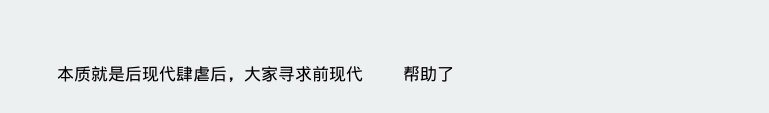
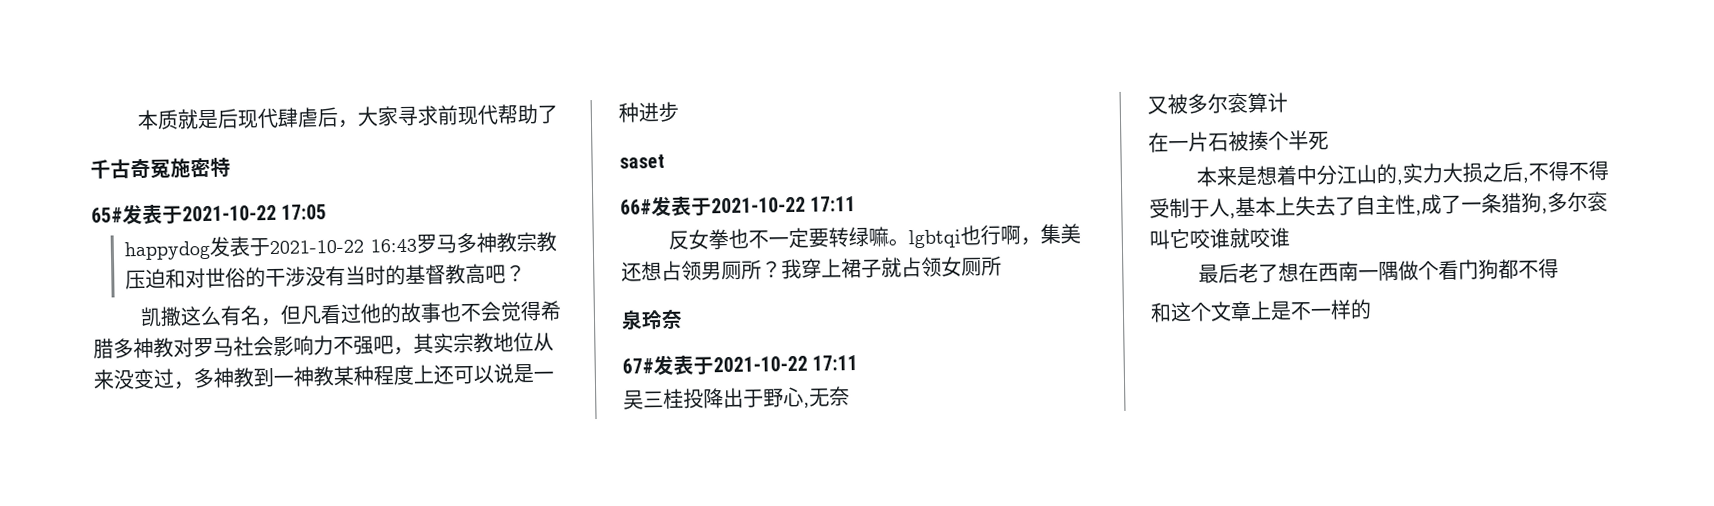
(454, 74) none -> [90,157,231,179] [91,203,328,225] [123,231,557,261] [124,263,526,290] [139,300,562,328] [93,331,554,359] [93,363,554,390] [618,101,679,123] [619,153,665,169] [620,195,857,217] [667,223,1081,250] [621,255,1002,282] [621,309,683,330] [622,354,859,376] [623,386,850,410] [1147,92,1288,115] [1148,130,1329,153] [1195,160,1609,187] [1149,191,1608,219] [1149,227,1290,250] [1197,258,1559,284] [1150,299,1372,323] // 千古奇冤施密特 // 65#发表于2021-10-22 17:05 // happydog发表于2021-10-22 16:43罗马多神教宗教压迫和对世俗的干涉没有当时的基督教高吧？ // 凯撒这么有名，但凡看过他的故事也不会觉得希腊多神教对罗马社会影响力不强吧，其实宗教地位从来没变过，多神教到一神教某种程度上还可以说是一种进步 // saset // 66#发表于2021-10-22 17:11 // 反女拳也不一定要转绿嘛。lgbtqi也行啊，集美还想占领男厕所？我穿上裙子就占领女厕所 // 泉玲奈 // 67#发表于2021-10-22 17:11 // 吴三桂投降出于野心,无奈 // 又被多尔衮算计 // 在一片石被揍个半死 // 本来是想着中分江山的,实力大损之后,不得不得受制于人,基本上失去了自主性,成了一条猎狗,多尔衮叫它咬谁就咬谁 // 最后老了想在西南一隅做个看门狗都不得 // 和这个文章上是不一样的

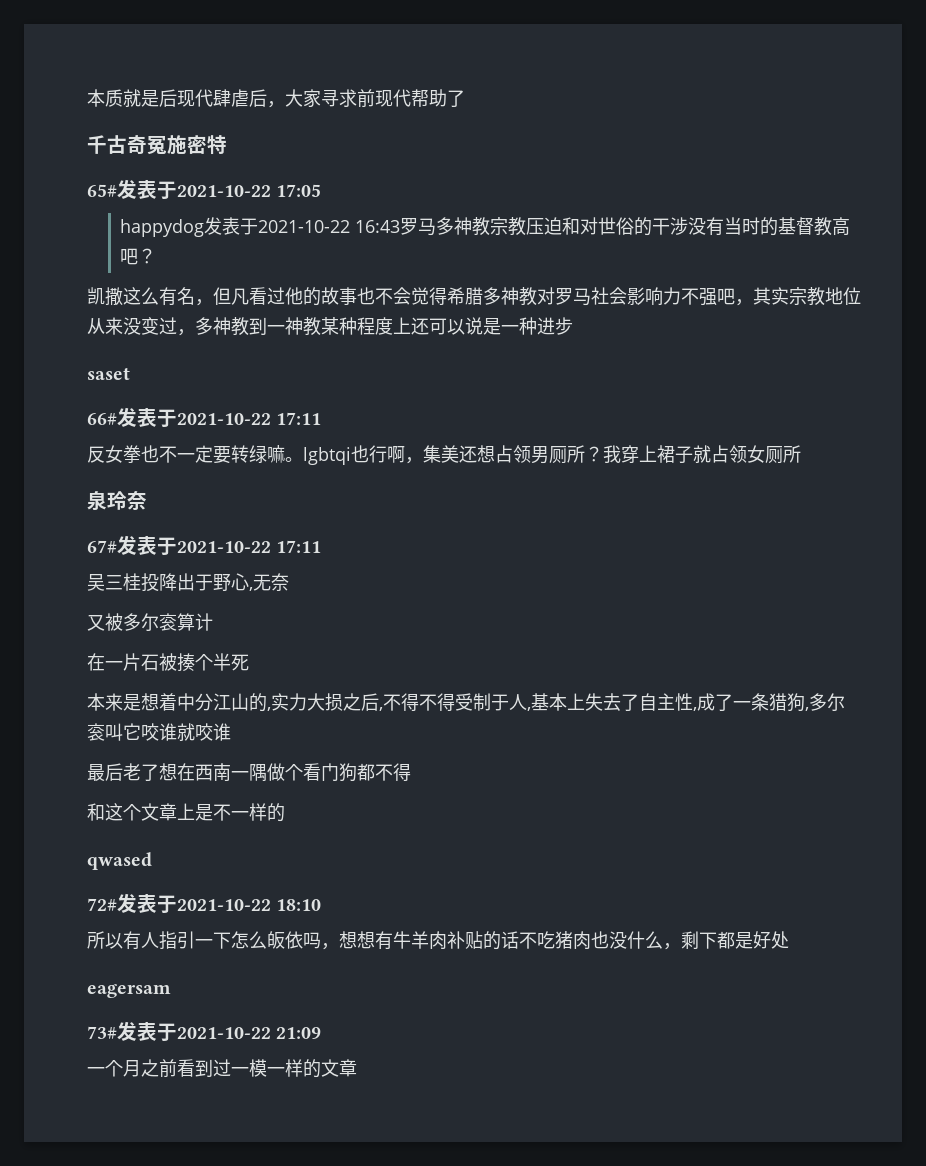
(1372, 309) none -> [87,852,152,870] [87,893,322,913] [87,931,789,950] [87,984,171,998] [87,1021,322,1041] [87,1059,357,1078] // qwased // 72#发表于2021-10-22 18:10 // 所以有人指引一下怎么皈依吗，想想有牛羊肉补贴的话不吃猪肉也没什么，剩下都是好处 // eagersam // 73#发表于2021-10-22 21:09 // 一个月之前看到过一模一样的文章

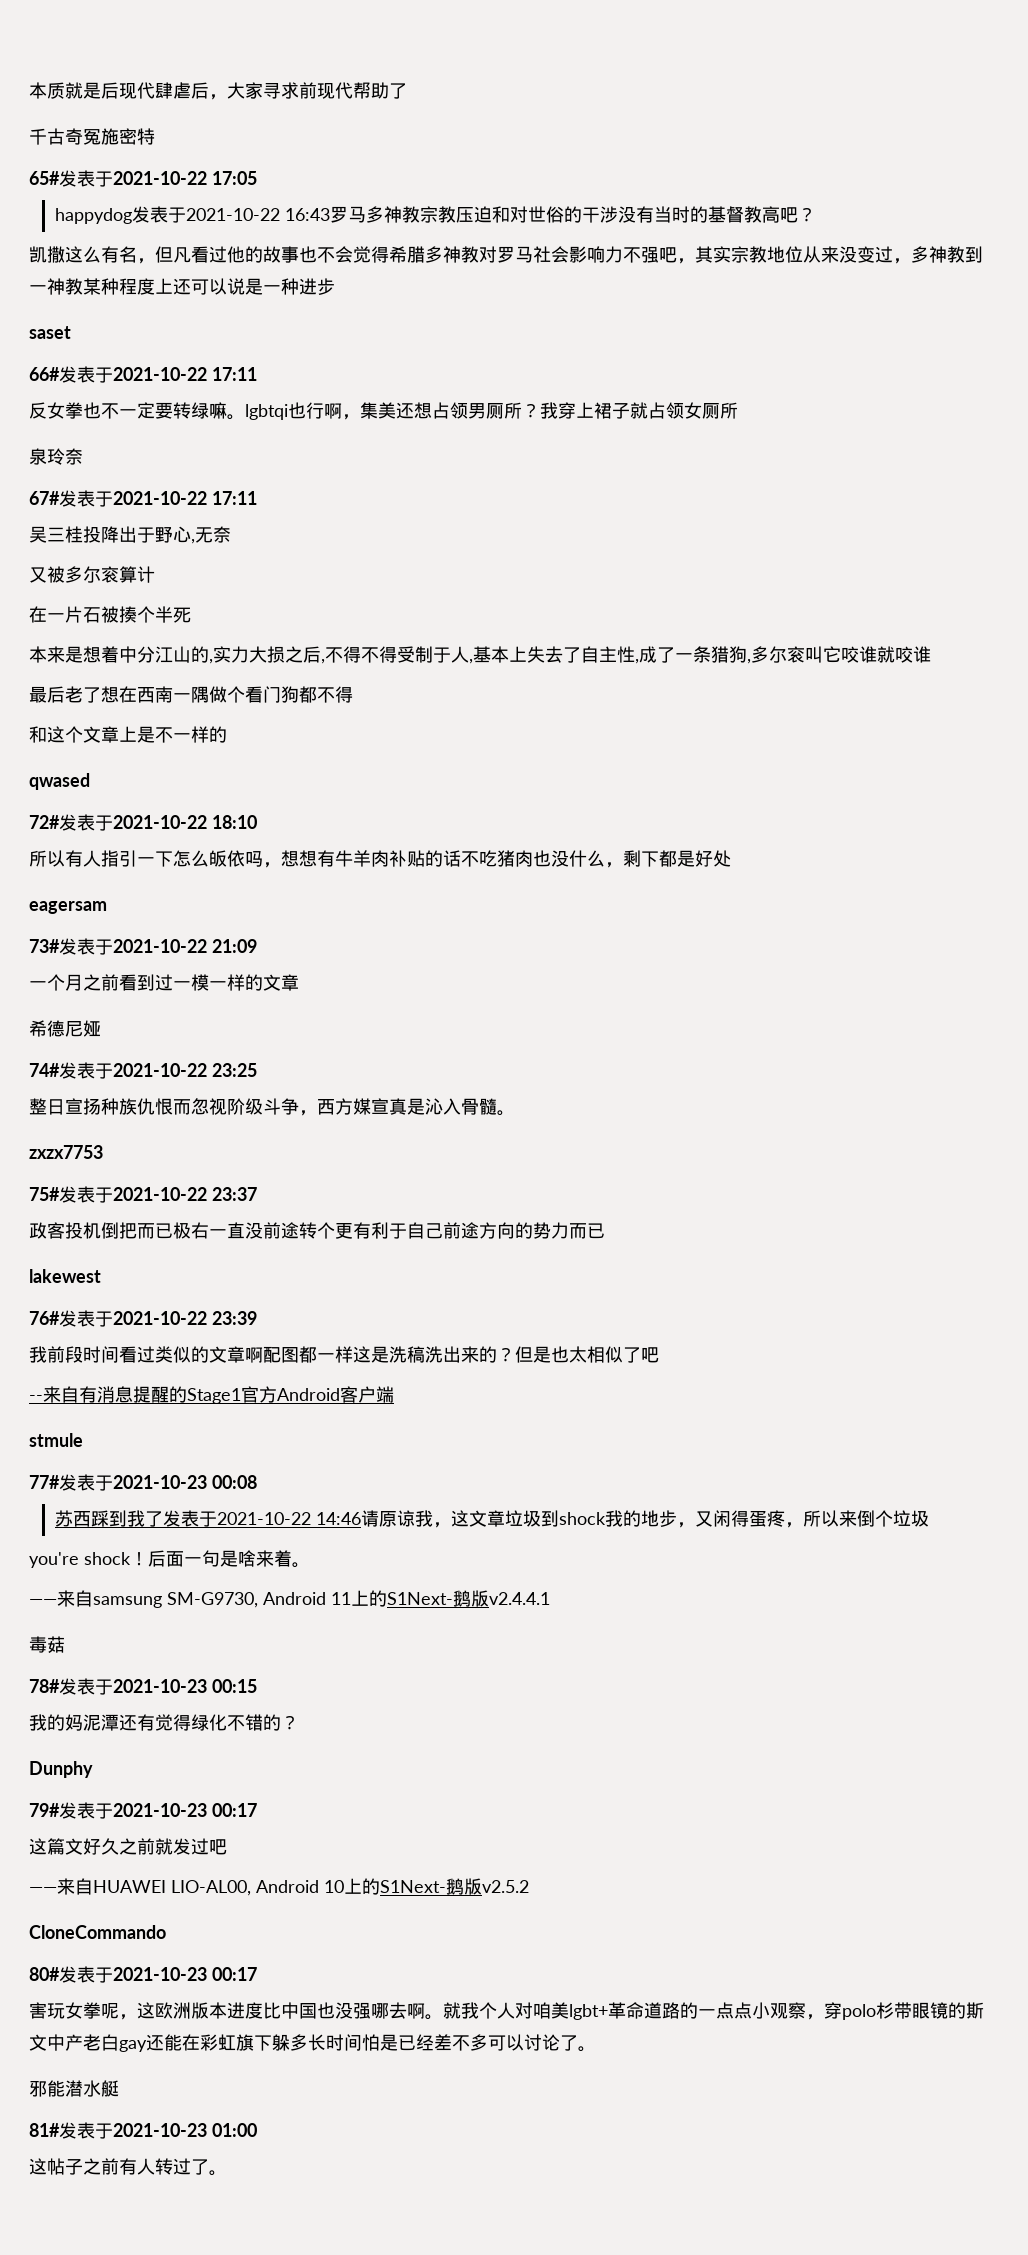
(357, 1068) none -> [29,1020,101,1037] [29,1062,257,1079] [29,1098,515,1116] [29,1145,103,1159] [29,1186,257,1203] [29,1222,605,1239] [29,1269,101,1283] [29,1310,257,1327] [29,1346,659,1363] [29,1386,394,1404] [29,1433,83,1447] [29,1474,257,1491] [54,1510,929,1528] [29,1550,310,1568] [29,1590,550,1608] [29,1636,65,1654] [29,1678,257,1695] [29,1714,299,1731] [29,1761,93,1778] [29,1802,257,1819] [29,1838,227,1855] [29,1878,529,1896] [29,1925,166,1939] [29,1966,257,1983] [29,2002,984,2020] [29,2034,596,2052] [29,2080,119,2097] [29,2122,257,2139] [29,2158,227,2176] // 希德尼娅 // 74#发表于2021-10-22 23:25 // 整日宣扬种族仇恨而忽视阶级斗争，西方媒宣真是沁入骨髓。 // zxzx7753 // 75#发表于2021-10-22 23:37 // 政客投机倒把而已极右一直没前途转个更有利于自己前途方向的势力而已 // lakewest // 76#发表于2021-10-22 23:39 // 我前段时间看过类似的文章啊配图都一样这是洗稿洗出来的？但是也太相似了吧 // --来自有消息提醒的Stage1官方Android客户端 // stmule // 77#发表于2021-10-23 00:08 // 苏西踩到我了发表于2021-10-22 14:46请原谅我，这文章垃圾到shock我的地步，又闲得蛋疼，所以来倒个垃圾 // you're shock！后面一句是啥来着。 // ——来自samsung SM-G9730, Android 11上的S1Next-鹅版v2.4.4.1 // 毒菇 // 78#发表于2021-10-23 00:15 // 我的妈泥潭还有觉得绿化不错的？ // Dunphy // 79#发表于2021-10-23 00:17 // 这篇文好久之前就发过吧 // ——来自HUAWEI LIO-AL00, Android 10上的S1Next-鹅版v2.5.2 // CloneCommando // 80#发表于2021-10-23 00:17 // 害玩女拳呢，这欧洲版本进度比中国也没强哪去啊。就我个人对咱美lgbt+革命道路的一点点小观察，穿polo杉带眼镜的斯文中产老白gay还能在彩虹旗下躲多长时间怕是已经差不多可以讨论了。 // 邪能潜水艇 // 81#发表于2021-10-23 01:00 // 这帖子之前有人转过了。

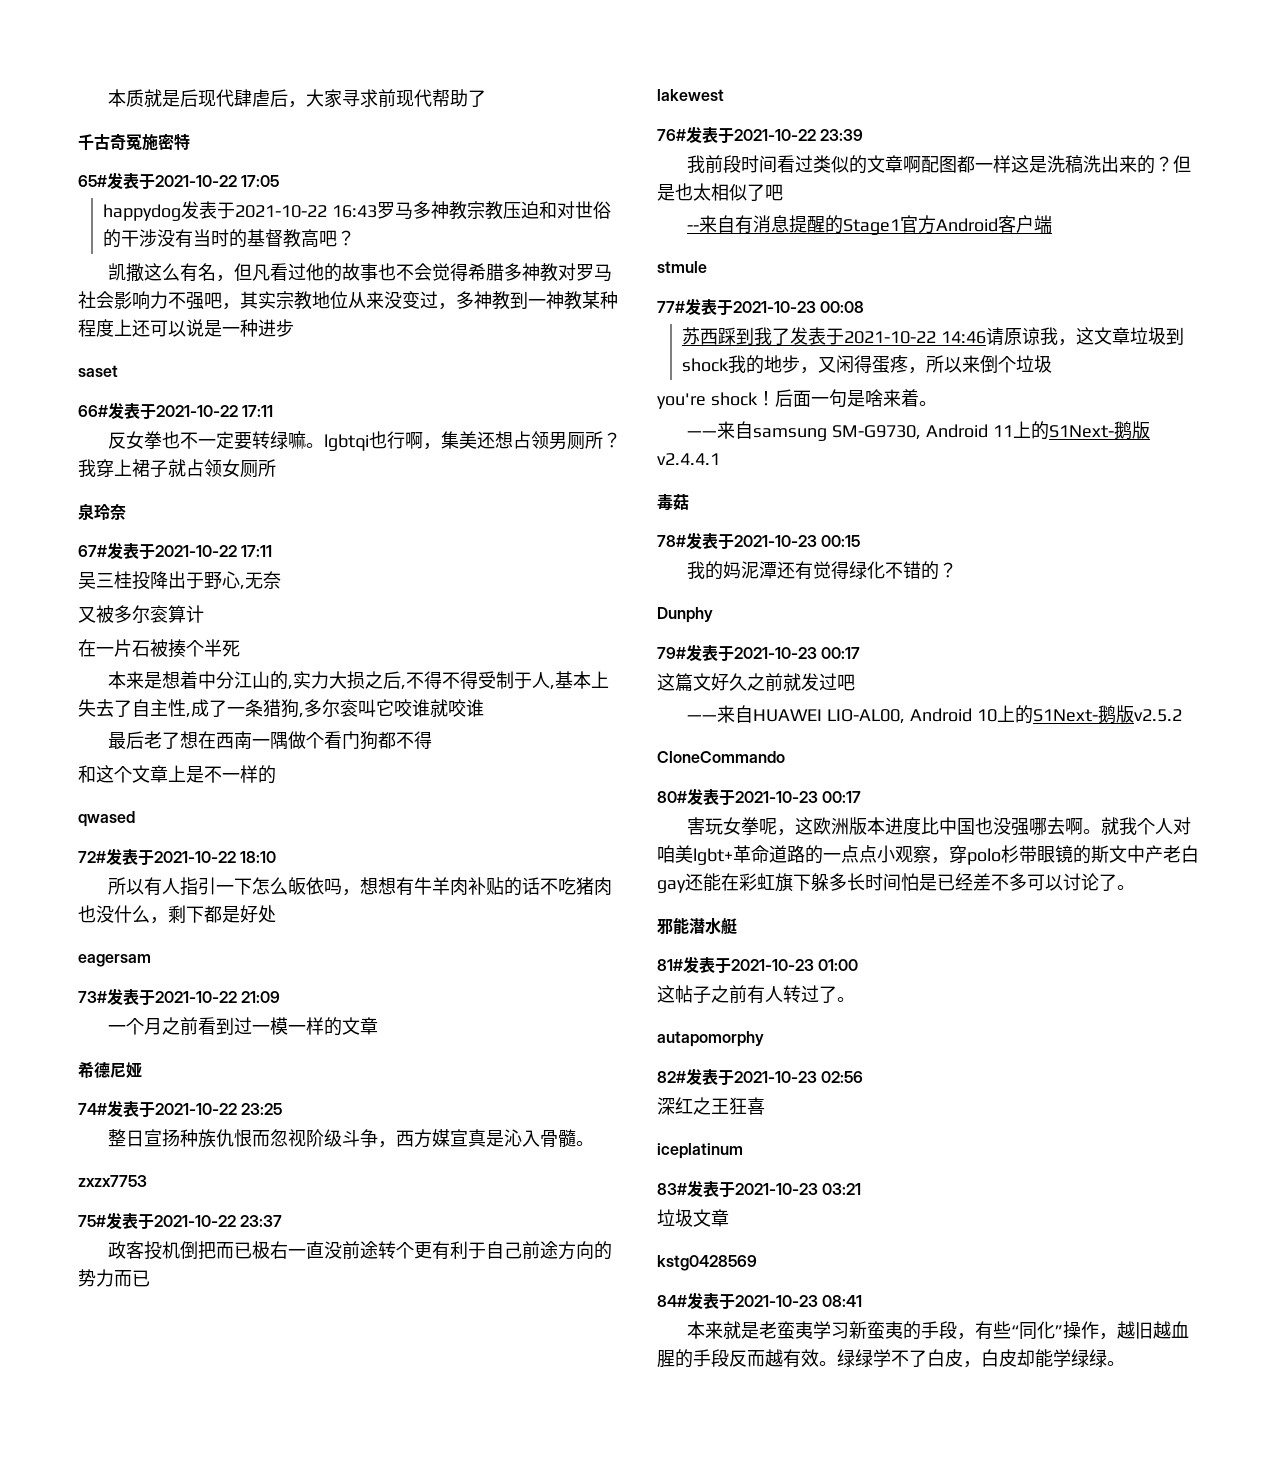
(227, 2173) none -> [657,1031,764,1047] [657,1068,864,1086] [657,1097,765,1115] [657,1143,743,1159] [657,1180,862,1198] [657,1209,729,1227] [657,1255,757,1271] [657,1292,863,1310] [687,1321,1190,1340] [657,1349,1125,1368] // autapomorphy // 82#发表于2021-10-23 02:56 // 深红之王狂喜 // iceplatinum // 83#发表于2021-10-23 03:21 // 垃圾文章 // kstg0428569 // 84#发表于2021-10-23 08:41 // 本来就是老蛮夷学习新蛮夷的手段，有些“同化”操作，越旧越血腥的手段反而越有效。绿绿学不了白皮，白皮却能学绿绿。

